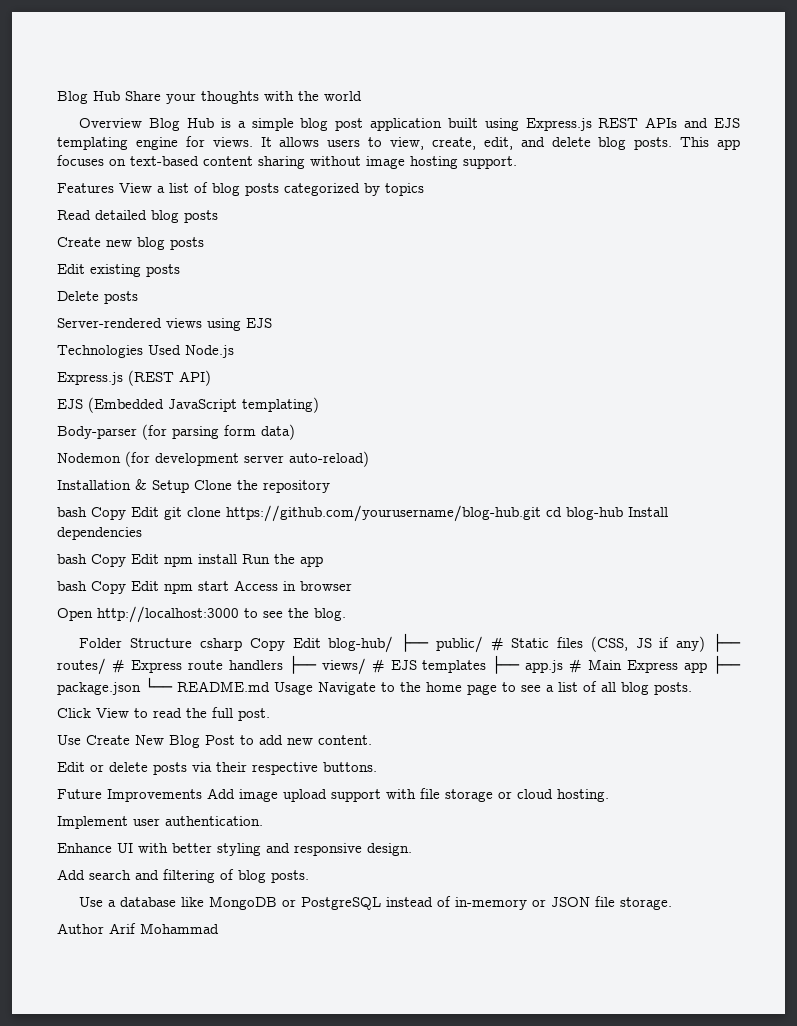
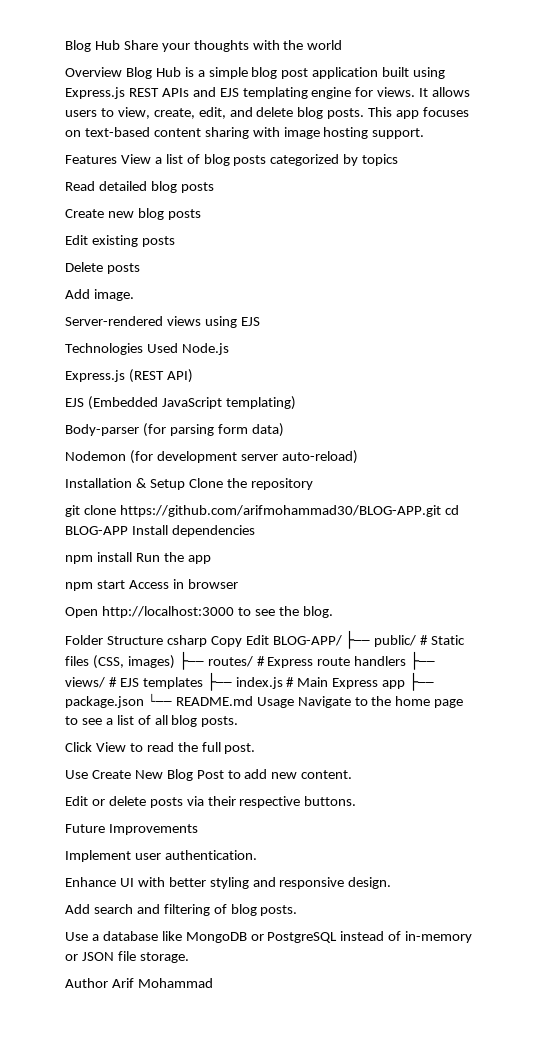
[310,156,361,166] without -> [252,127,280,137] with
(138, 297) none -> [65,289,134,301] // Add image.
[57,505,623,522] bash Copy Edit git clone https://github.com/yourusername/blog-hub.git cd blog-hub -> [65,505,459,517] [65,526,128,535] git clone https://github.com/arifmohammad30/BLOG-APP.git cd BLOG-APP
[57,554,159,567] bash Copy Edit -> (255, 531) none
[57,581,159,594] bash Copy Edit -> (211, 559) none
[328,636,394,653] blog-hub/ -> [272,635,342,646] BLOG-APP/
[635,636,706,652] JS if any) -> [127,655,175,669] images)
[525,660,564,673] app.js -> [235,677,283,689] index.js
[207,788,609,802] Add image upload support with file storage or cloud hosting. -> (198, 829) none

